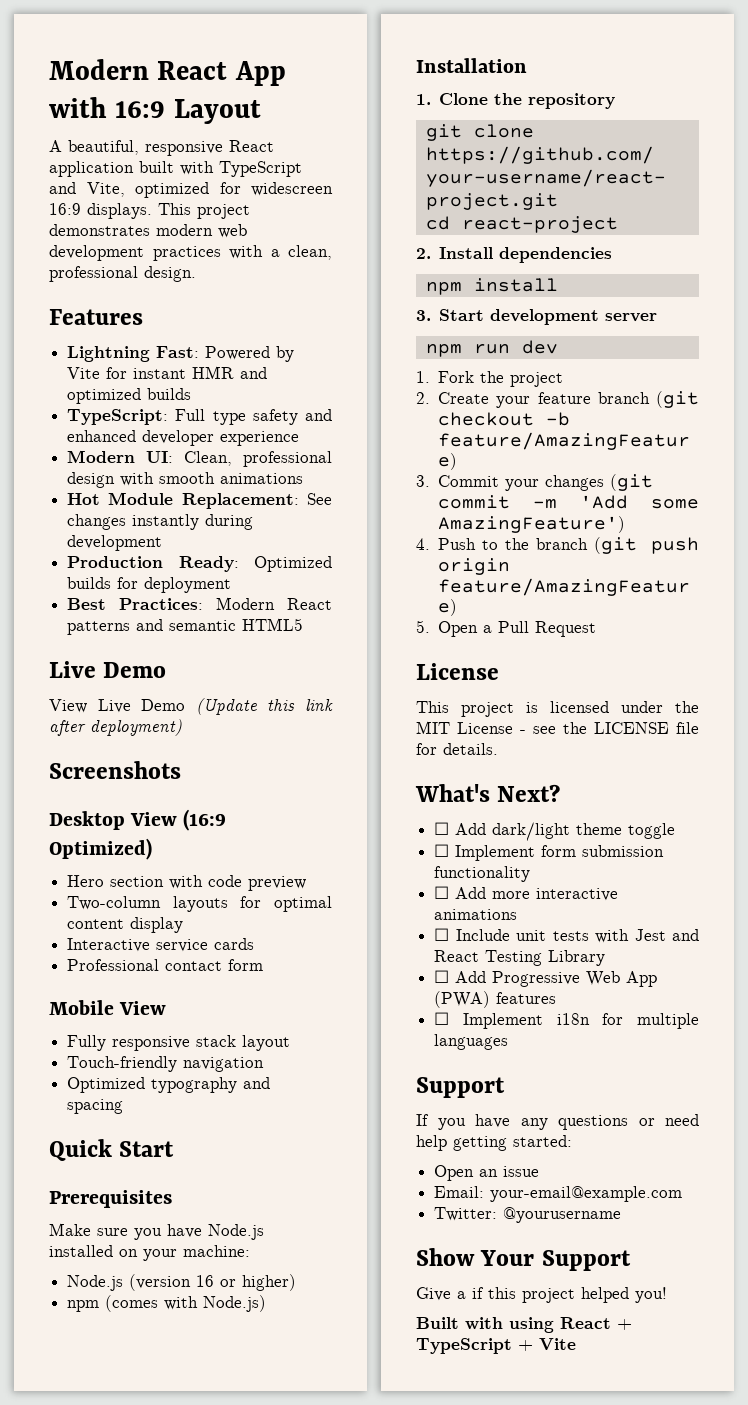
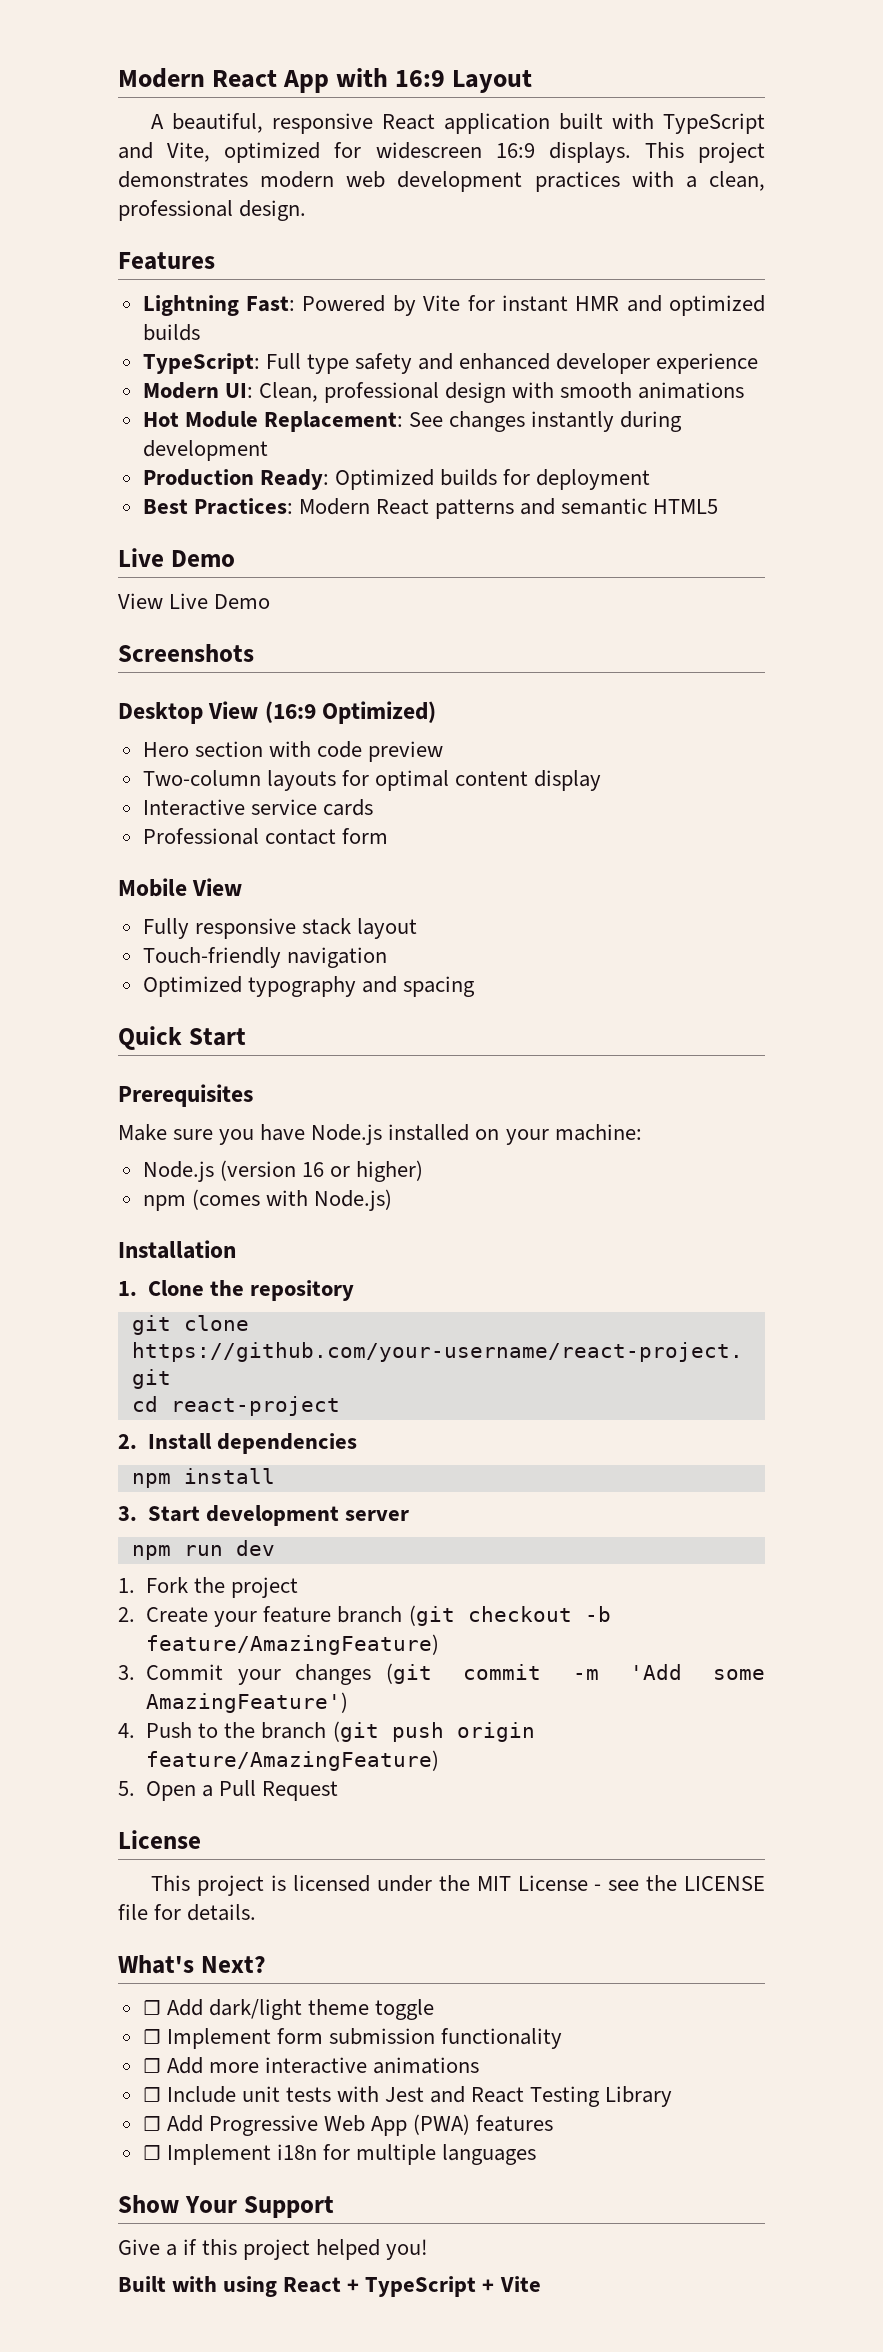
[195,698,333,715] [49,719,182,736] (Update this link after deployment) -> (271, 601) none
[416,1077,505,1098] [416,1114,699,1130] [416,1135,572,1151] [434,1165,540,1181] [434,1186,683,1202] [434,1207,622,1223] // Support // If you have any questions or need help getting started: // Open an issue // Email: your-email@example.com // Twitter: @yourusername -> (537, 2154) none

